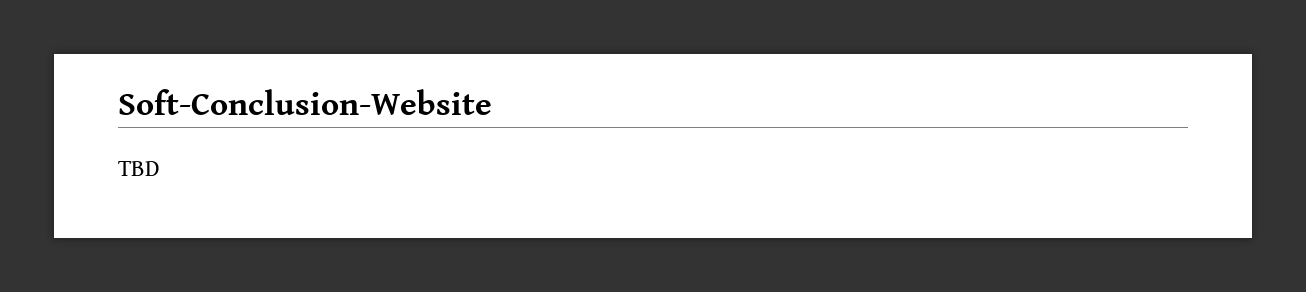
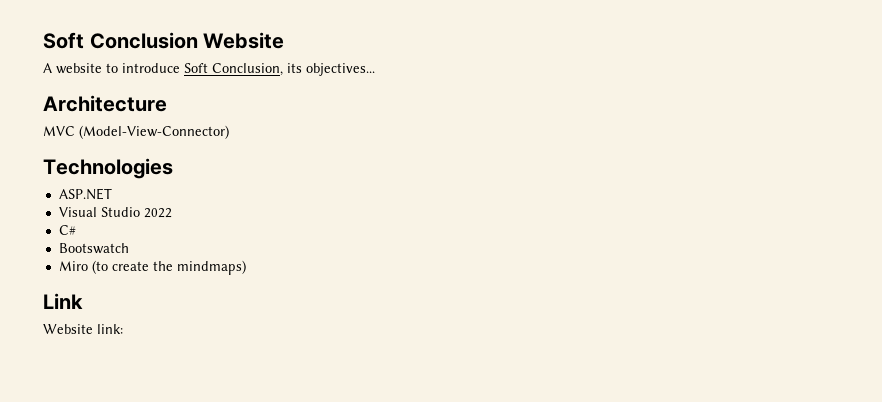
[118,89,492,115] [118,161,160,176] Soft-Conclusion-Website // TBD -> [43,32,285,49] [43,63,375,76] [43,95,167,112] [43,125,229,139] [43,158,173,179] [58,188,112,200] [58,207,172,218] [58,225,76,235] [58,243,129,254] [58,260,246,275] [43,293,83,309] [43,324,123,334] Soft Conclusion Website // A website to introduce Soft Conclusion, its objectives... // Architecture // MVC (Model-View-Connector) // Technologies // ASP.NET // Visual Studio 2022 // C# // Bootswatch // Miro (to create the mindmaps) // Link // Website link:

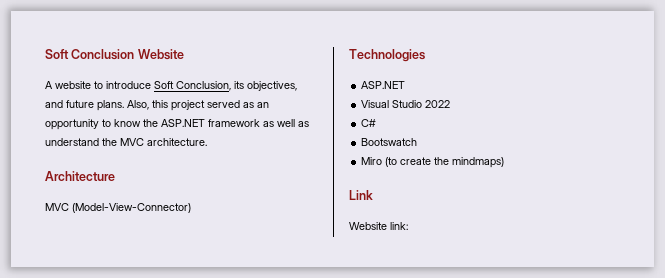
[306,63,375,76] objectives... -> [247,81,297,91] [45,100,269,111] [45,119,309,130] [45,138,207,146] objectives, and future plans. Also, this project served as an opportunity to know the ASP.NET framework as well as understand the MVC architecture.

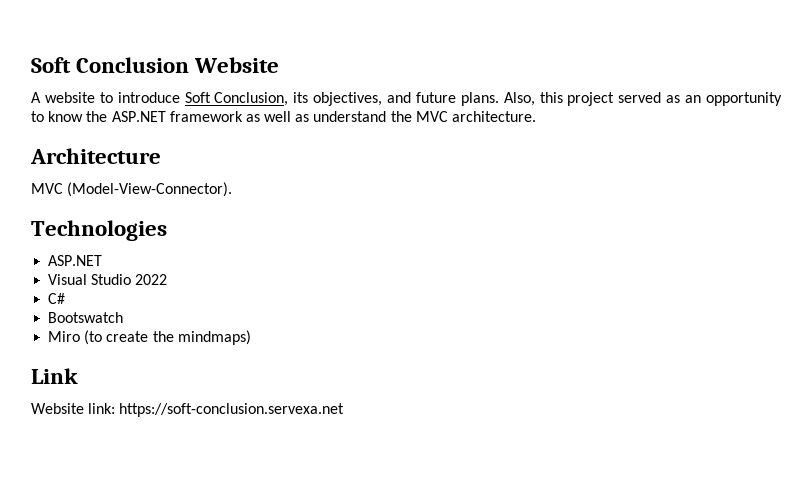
[72,203,191,213] (Model-View-Connector) -> [67,182,233,197] (Model-View-Connector).
(408, 226) none -> [119,403,345,417] https://soft-conclusion.servexa.net

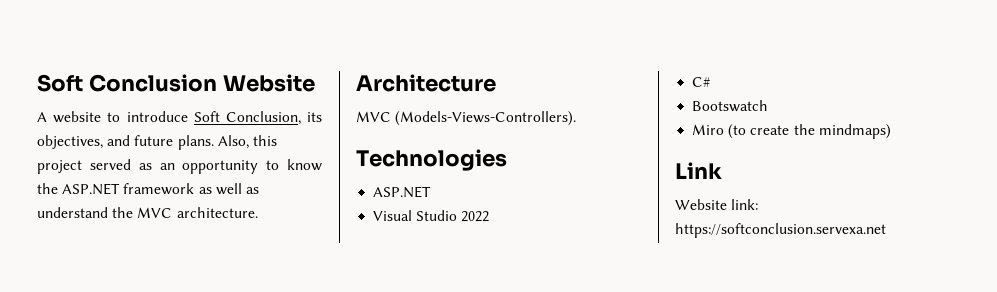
[67,182,233,197] (Model-View-Connector). -> [395,111,577,126] (Models-Views-Controllers).
[119,403,345,417] https://soft-conclusion.servexa.net -> [675,223,886,238] https://softconclusion.servexa.net

